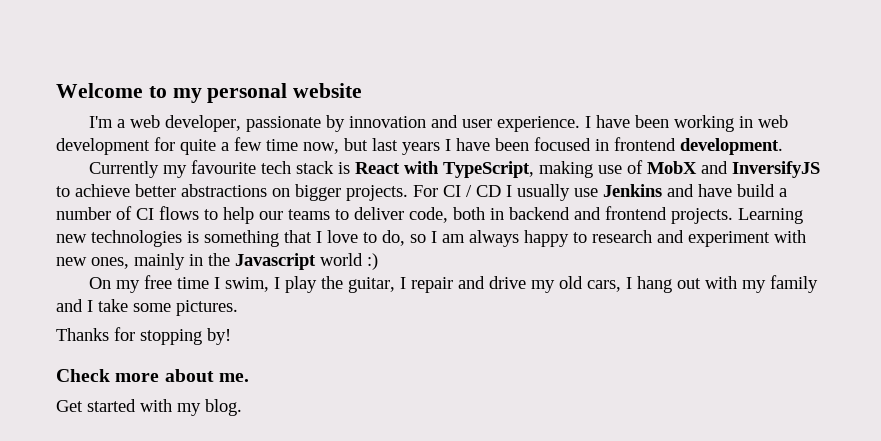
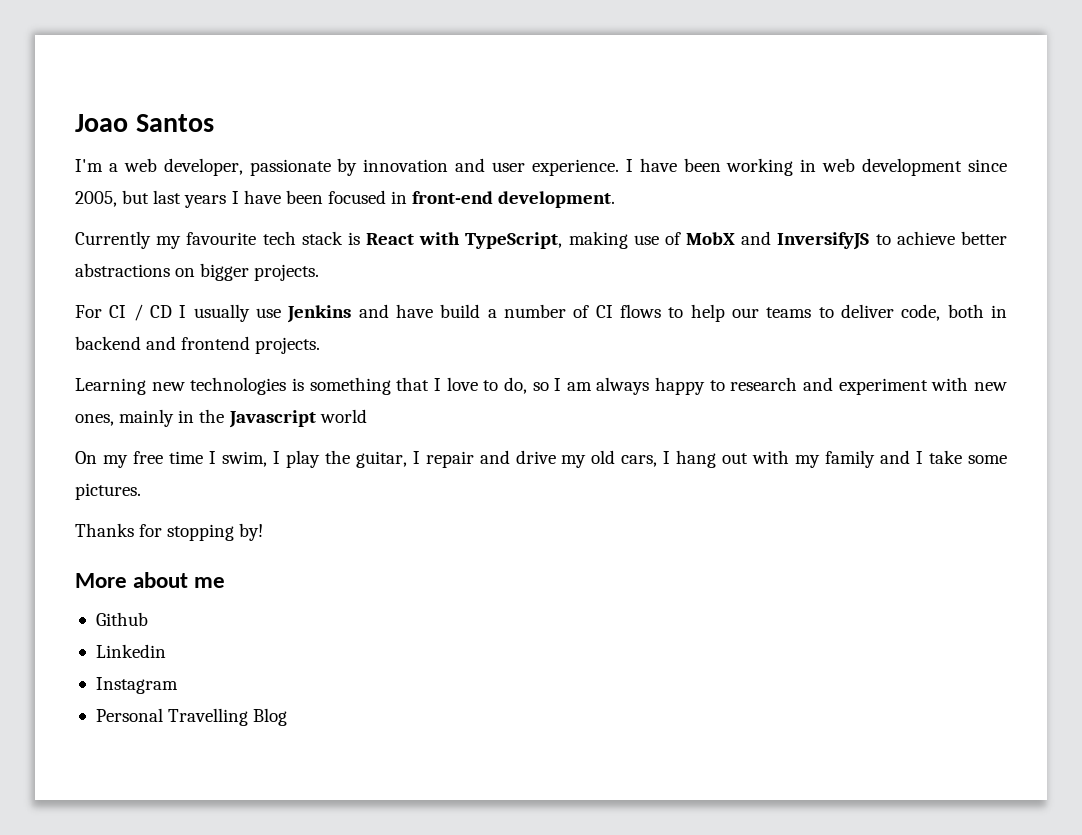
[56,83,363,103] Welcome to my personal website -> [75,114,214,132] Joao Santos
[154,137,339,155] for quite a few time now, -> [967,159,1007,172] [75,191,117,207] since 2005,
[614,137,676,151] frontend -> [412,191,494,204] front-end
(408, 193) none -> (320, 272) //
(733, 216) none -> (321, 345) //
[367,253,378,270] :) -> (367, 416) none
[56,369,249,382] [56,399,242,416] Check more about me. // Get started with my blog. -> [75,572,226,588] [95,612,148,626] [95,644,166,658] [95,677,178,694] [95,708,288,726] More about me // Github // Linkedin // Instagram // Personal Travelling Blog

